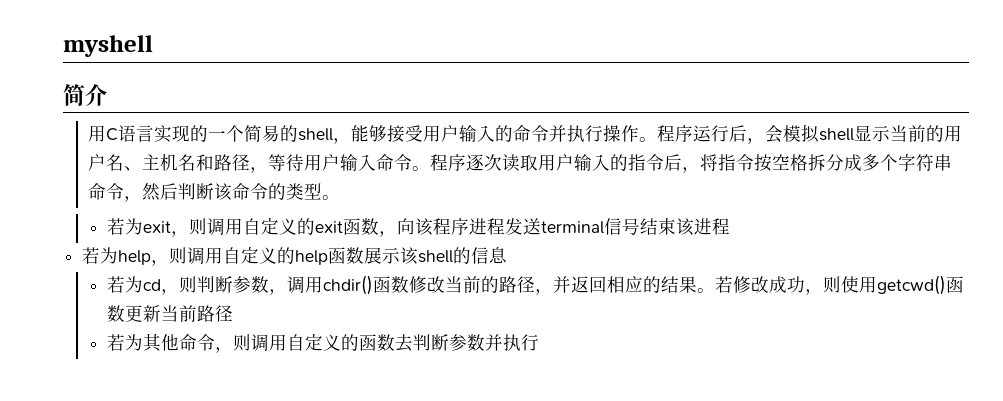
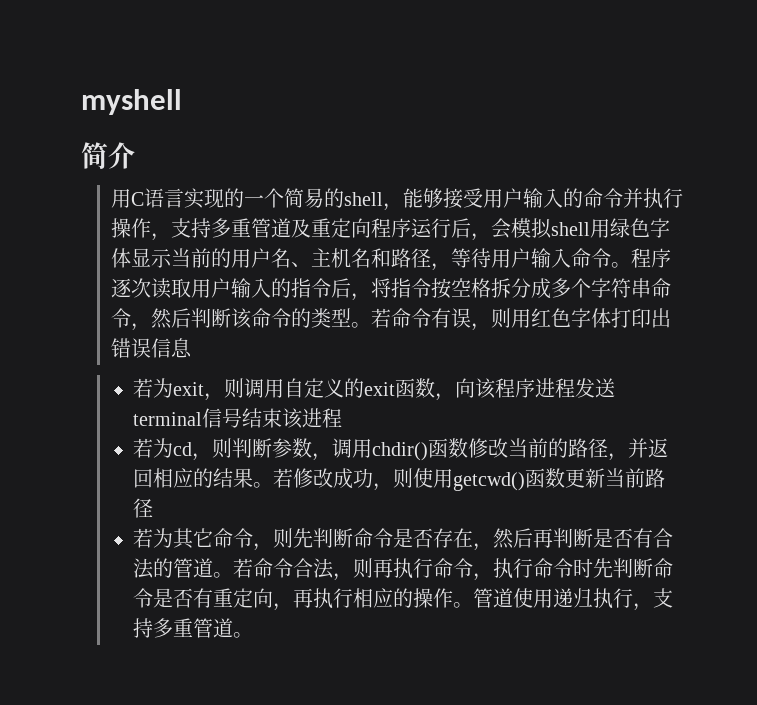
[638,137,657,142] 。 -> [151,218,372,241] ，支持多重管道及重定向
(854, 134) none -> [590,218,671,238] [111,248,132,268] 用绿色字体
(340, 197) none -> [371,308,672,331] [111,338,193,358] 若命令有误，则用红色字体打印出错误信息
[82,246,508,266] // 若为help，则调用自定义的help函数展示该shell的信息 -> (343, 418) none
[161,334,180,351] 他 -> [193,528,214,547] 它
[251,333,540,352] 调用自定义的函数去判断参数并执行 -> [293,528,674,551] [133,558,674,581] [133,588,674,611] [133,618,254,638] 先判断命令是否存在，然后再判断是否有合法的管道。若命令合法，则再执行命令，执行命令时先判断命令是否有重定向，再执行相应的操作。管道使用递归执行，支持多重管道。

